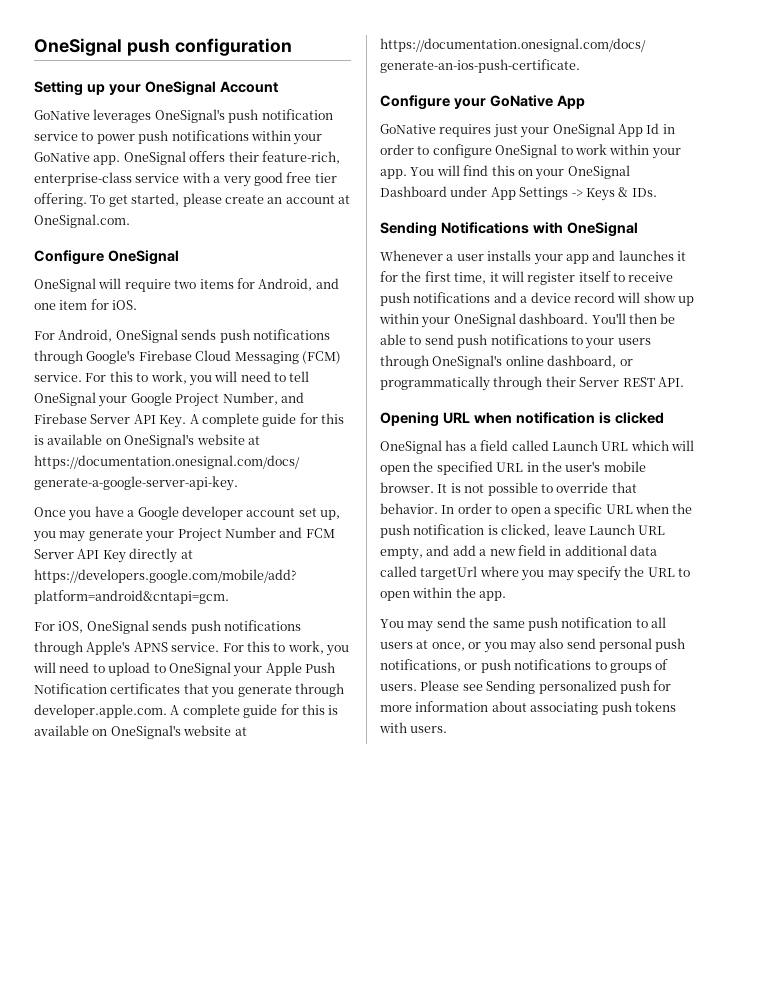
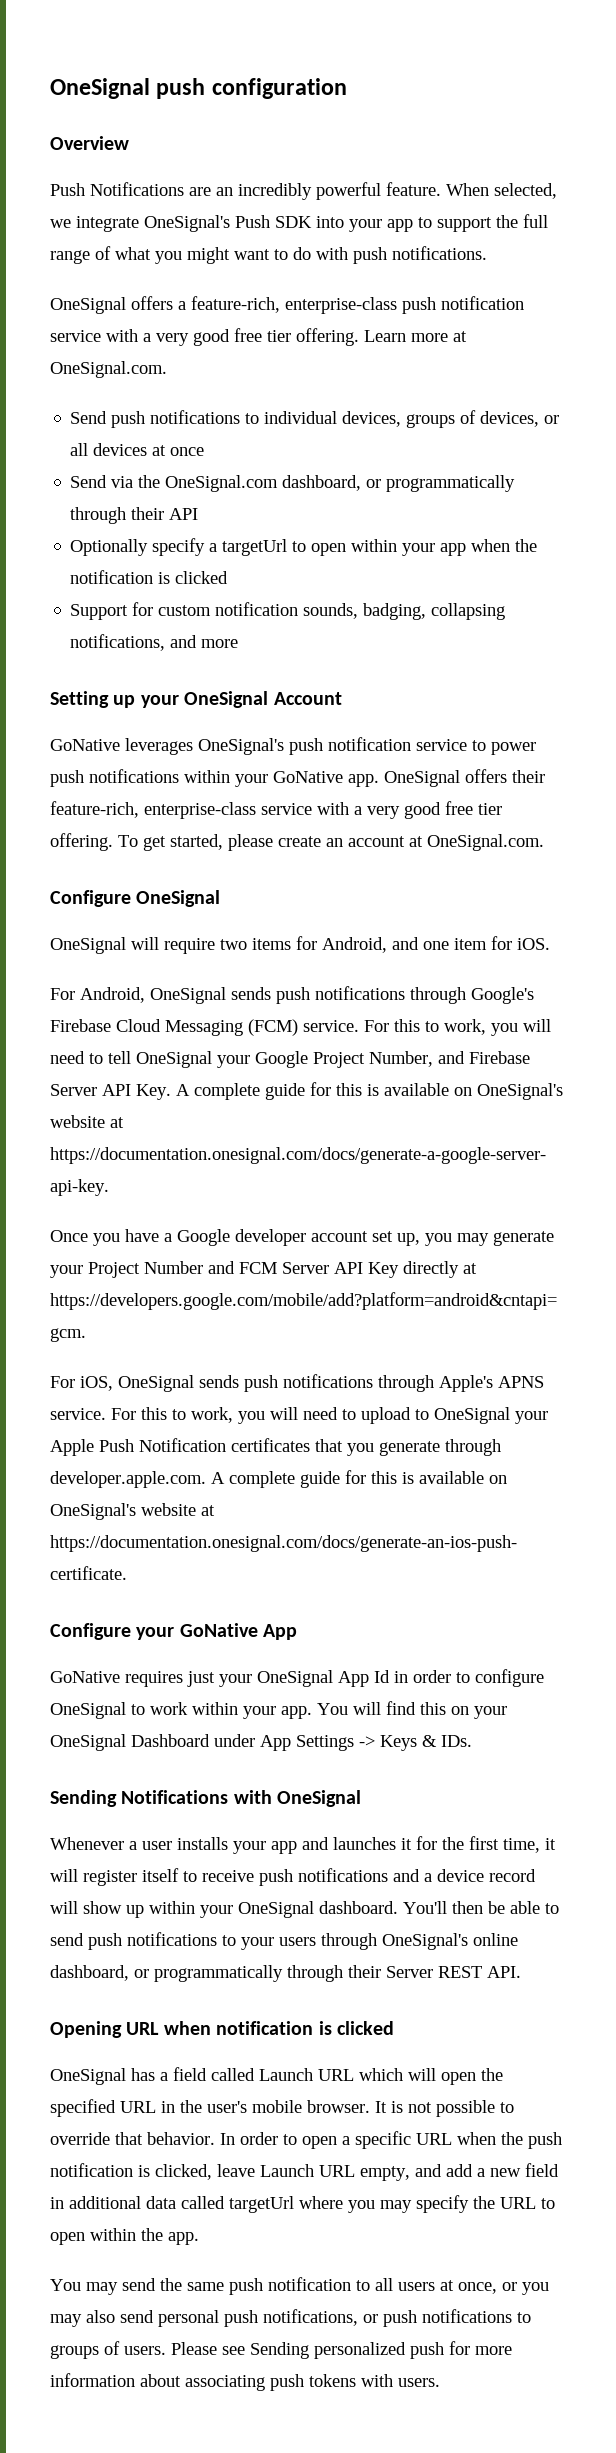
(292, 47) none -> [50,136,129,150] [50,182,557,200] [50,214,548,232] [50,246,487,264] [50,296,524,314] [50,328,467,346] [50,361,167,378] [70,410,560,428] [70,443,205,456] [70,475,516,492] [70,507,199,524] [70,538,538,556] [70,570,229,584] [70,602,506,620] [70,634,239,651] // Overview // Push Notifications are an incredibly powerful feature. When selected, we integrate OneSignal's Push SDK into your app to support the full range of what you might want to do with push notifications. // OneSignal offers a feature-rich, enterprise-class push notification service with a very good free tier offering. Learn more at OneSignal.com. // Send push notifications to individual devices, groups of devices, or all devices at once // Send via the OneSignal.com dashboard, or programmatically through their API // Optionally specify a targetUrl to open within your app when the notification is clicked // Support for custom notification sounds, badging, collapsing notifications, and more

